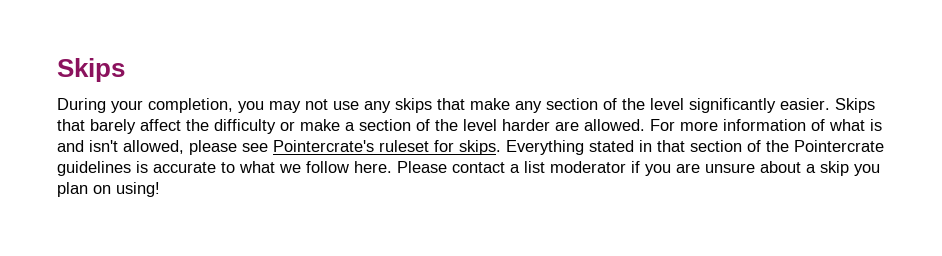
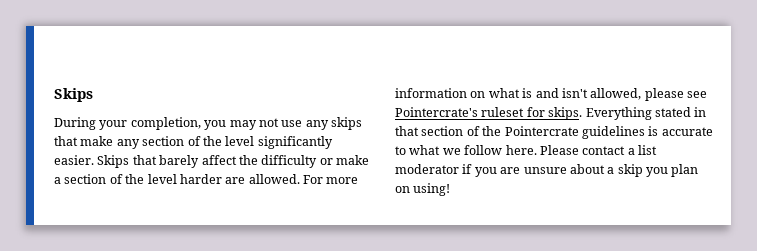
[811,119,825,131] of -> [470,91,486,98] on

